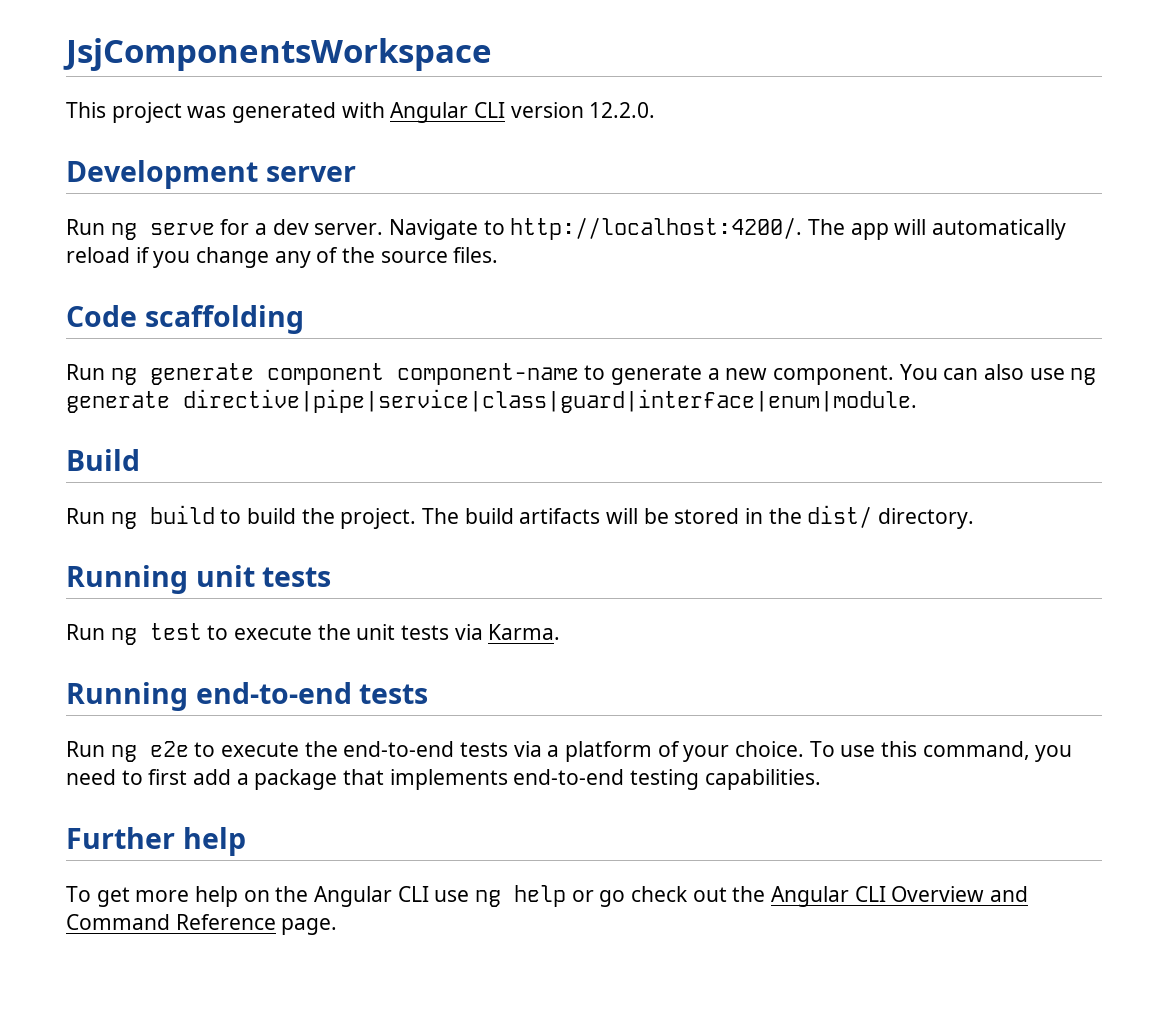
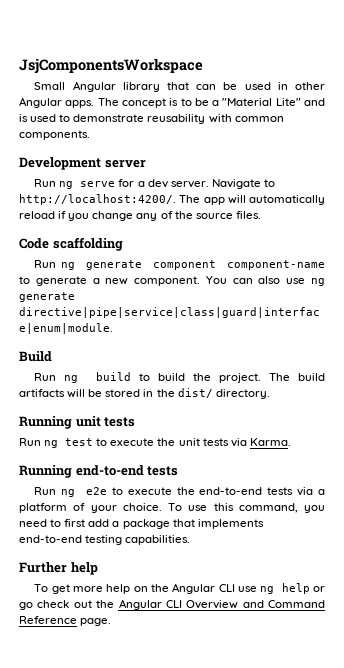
[66,102,656,123] This project was generated with Angular CLI version 12.2.0. -> [34,81,325,92] [19,97,326,108] [19,114,284,124] [19,130,90,140] Small Angular library that can be used in other Angular apps. The concept is to be a "Material Lite" and is used to demonstrate reusability with common components.

